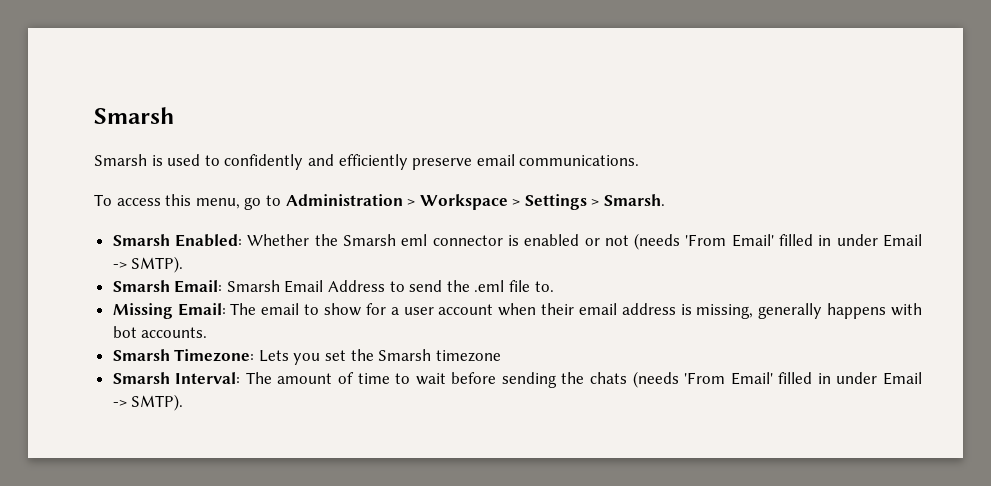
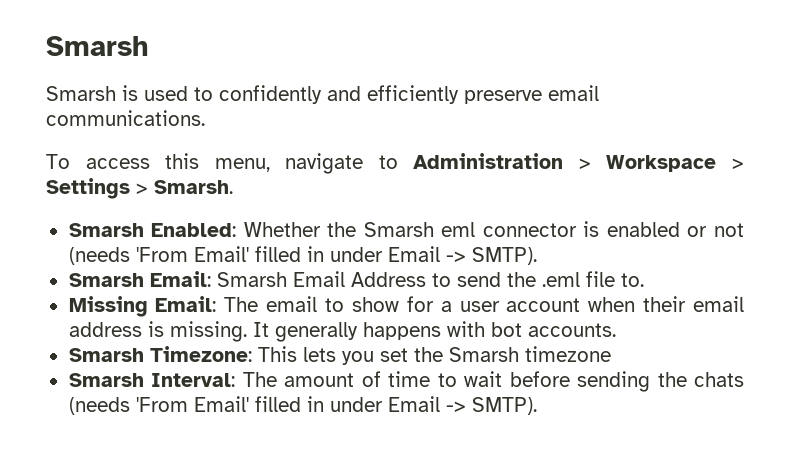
[244,197,262,210] go -> [285,153,364,174] navigate
[696,304,754,319] missing, -> [169,321,269,342] missing. It
[258,350,289,362] Lets -> [257,346,336,362] This lets

